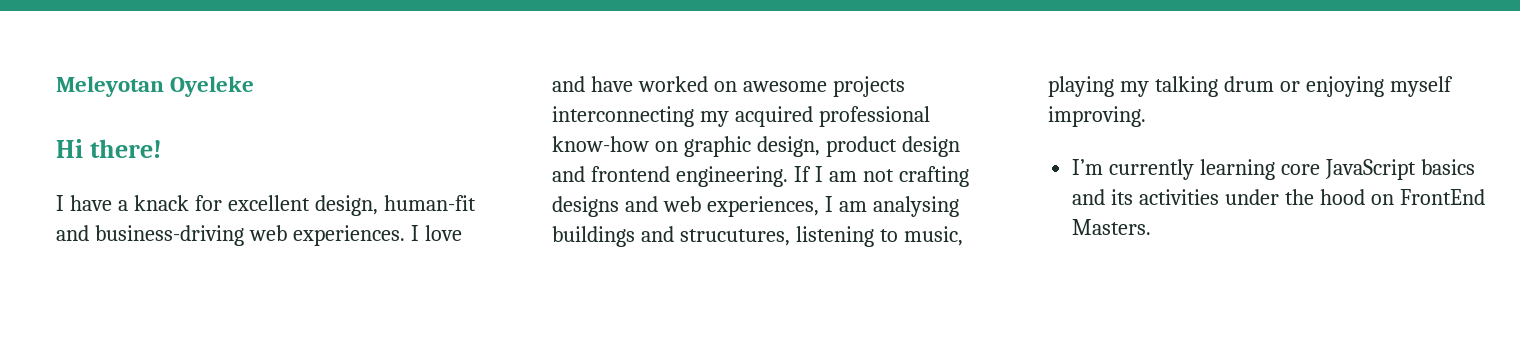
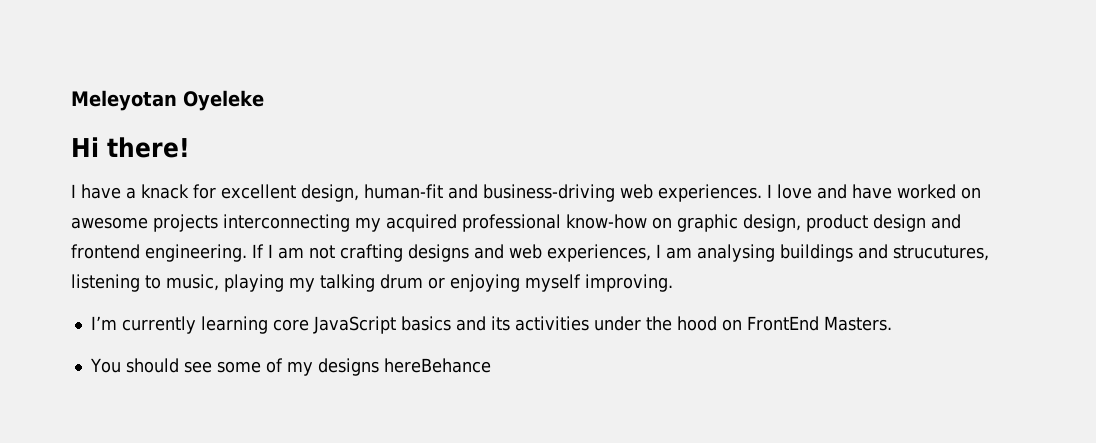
(1152, 227) none -> [89,358,491,376] // You should see some of my designs hereBehance

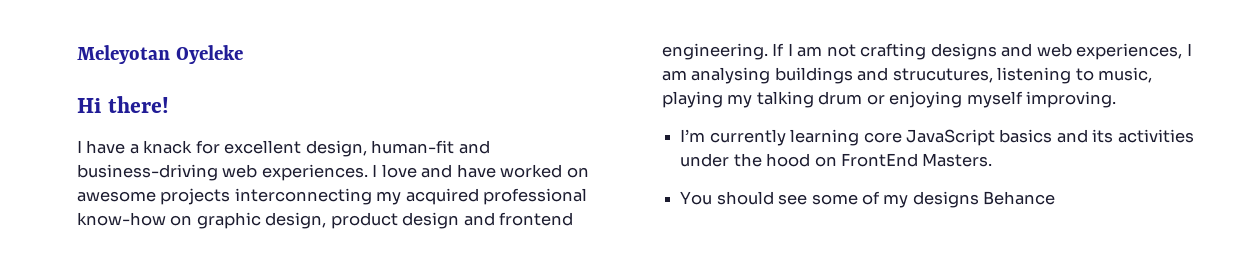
[383,358,491,373] hereBehance -> [983,191,1056,205] Behance

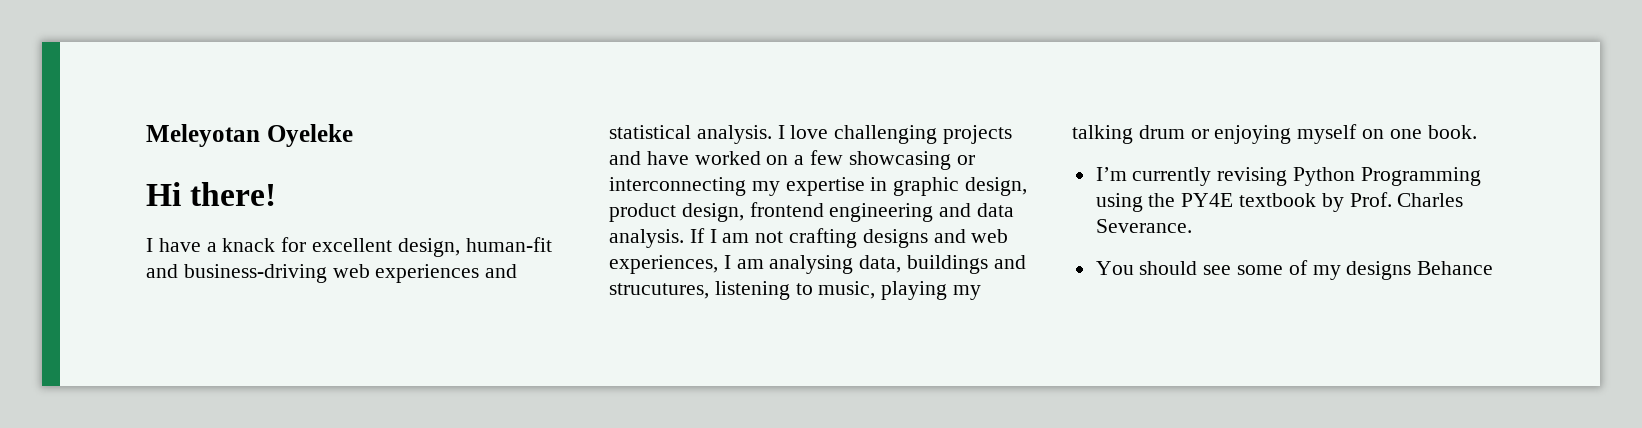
[261,164,589,181] [77,188,588,205] [77,212,574,229] [662,43,768,60] experiences. I love and have worked on awesome projects interconnecting my acquired professional know-how on graphic design, product design and frontend engineering. -> [375,264,518,283] [609,125,1013,144] [609,150,975,170] [609,177,1028,196] [609,202,1015,222] [609,229,684,248] experiences and statistical analysis. I love challenging projects and have worked on a few showcasing or interconnecting my expertise in graphic design, product design, frontend engineering and data analysis.
(771, 75) none -> [859,255,902,273] data,
[1026,91,1117,108] improving. -> [1362,125,1477,139] on one book.
[790,129,1194,146] [680,153,993,167] learning core JavaScript basics and its activities under the hood on FrontEnd Masters. -> [1217,167,1481,186] [1095,192,1464,212] [1095,219,1192,233] revising Python Programming using the PY4E textbook by Prof. Charles Severance.

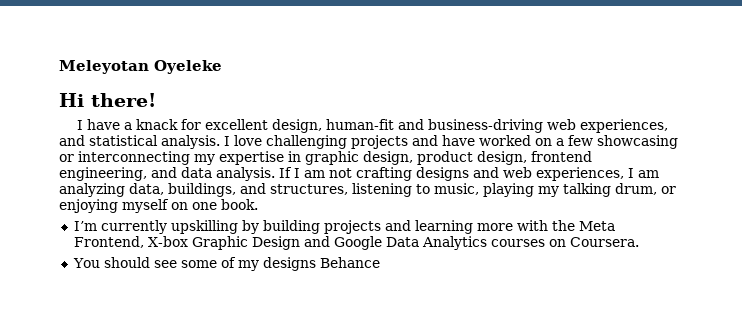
[375,264,480,283] experiences -> [580,119,669,133] experiences,
[829,203,934,222] engineering -> [59,167,147,181] engineering,
[769,255,1026,274] [609,283,709,299] analysing data, buildings and strucutures, -> [59,183,348,197] analyzing data, buildings, and structures,
[1138,125,1185,139] drum -> [615,183,657,195] drum,
[1217,167,1481,186] [1095,192,1464,212] [1095,219,1192,233] revising Python Programming using the PY4E textbook by Prof. Charles Severance. -> [170,220,615,234] [73,236,639,250] upskilling by building projects and learning more with the Meta Frontend, X-box Graphic Design and Google Data Analytics courses on Coursera.

